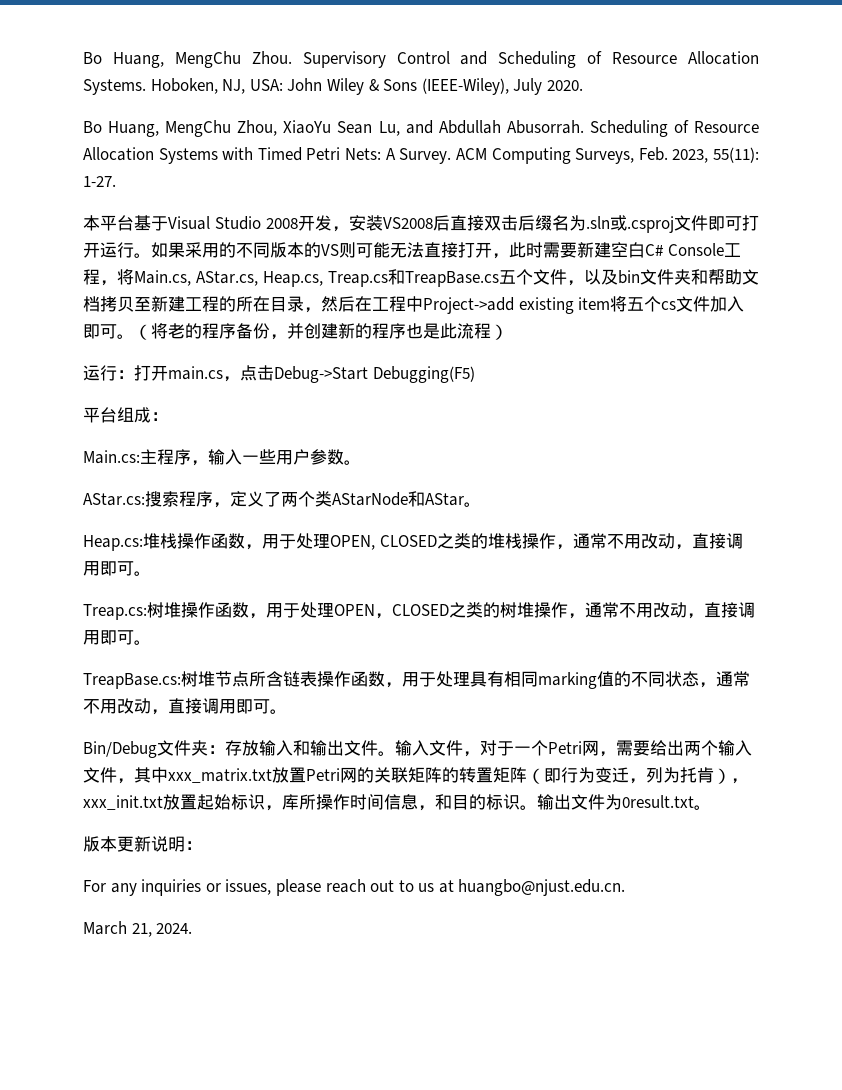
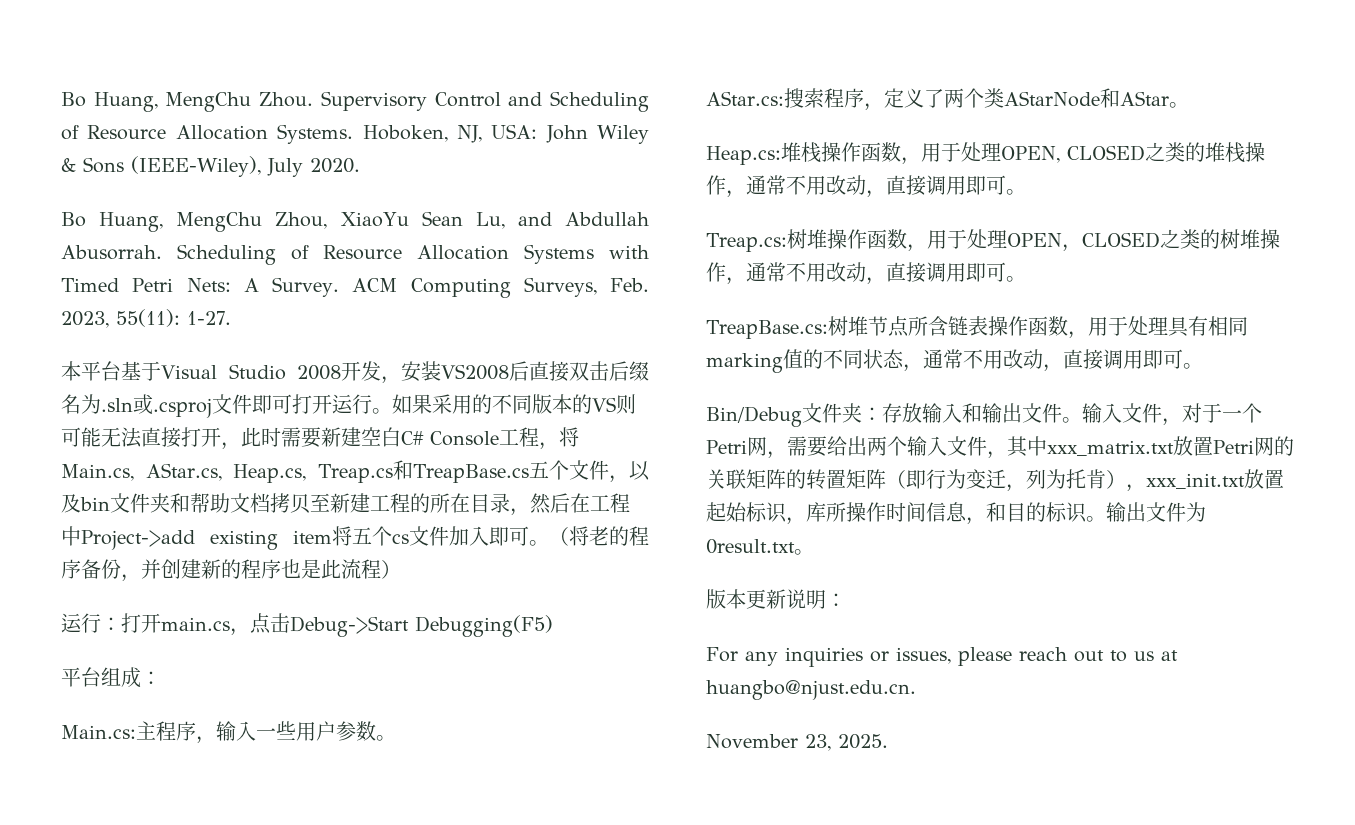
[83,921,193,937] March 21, 2024. -> [706,734,888,751] November 23, 2025.

